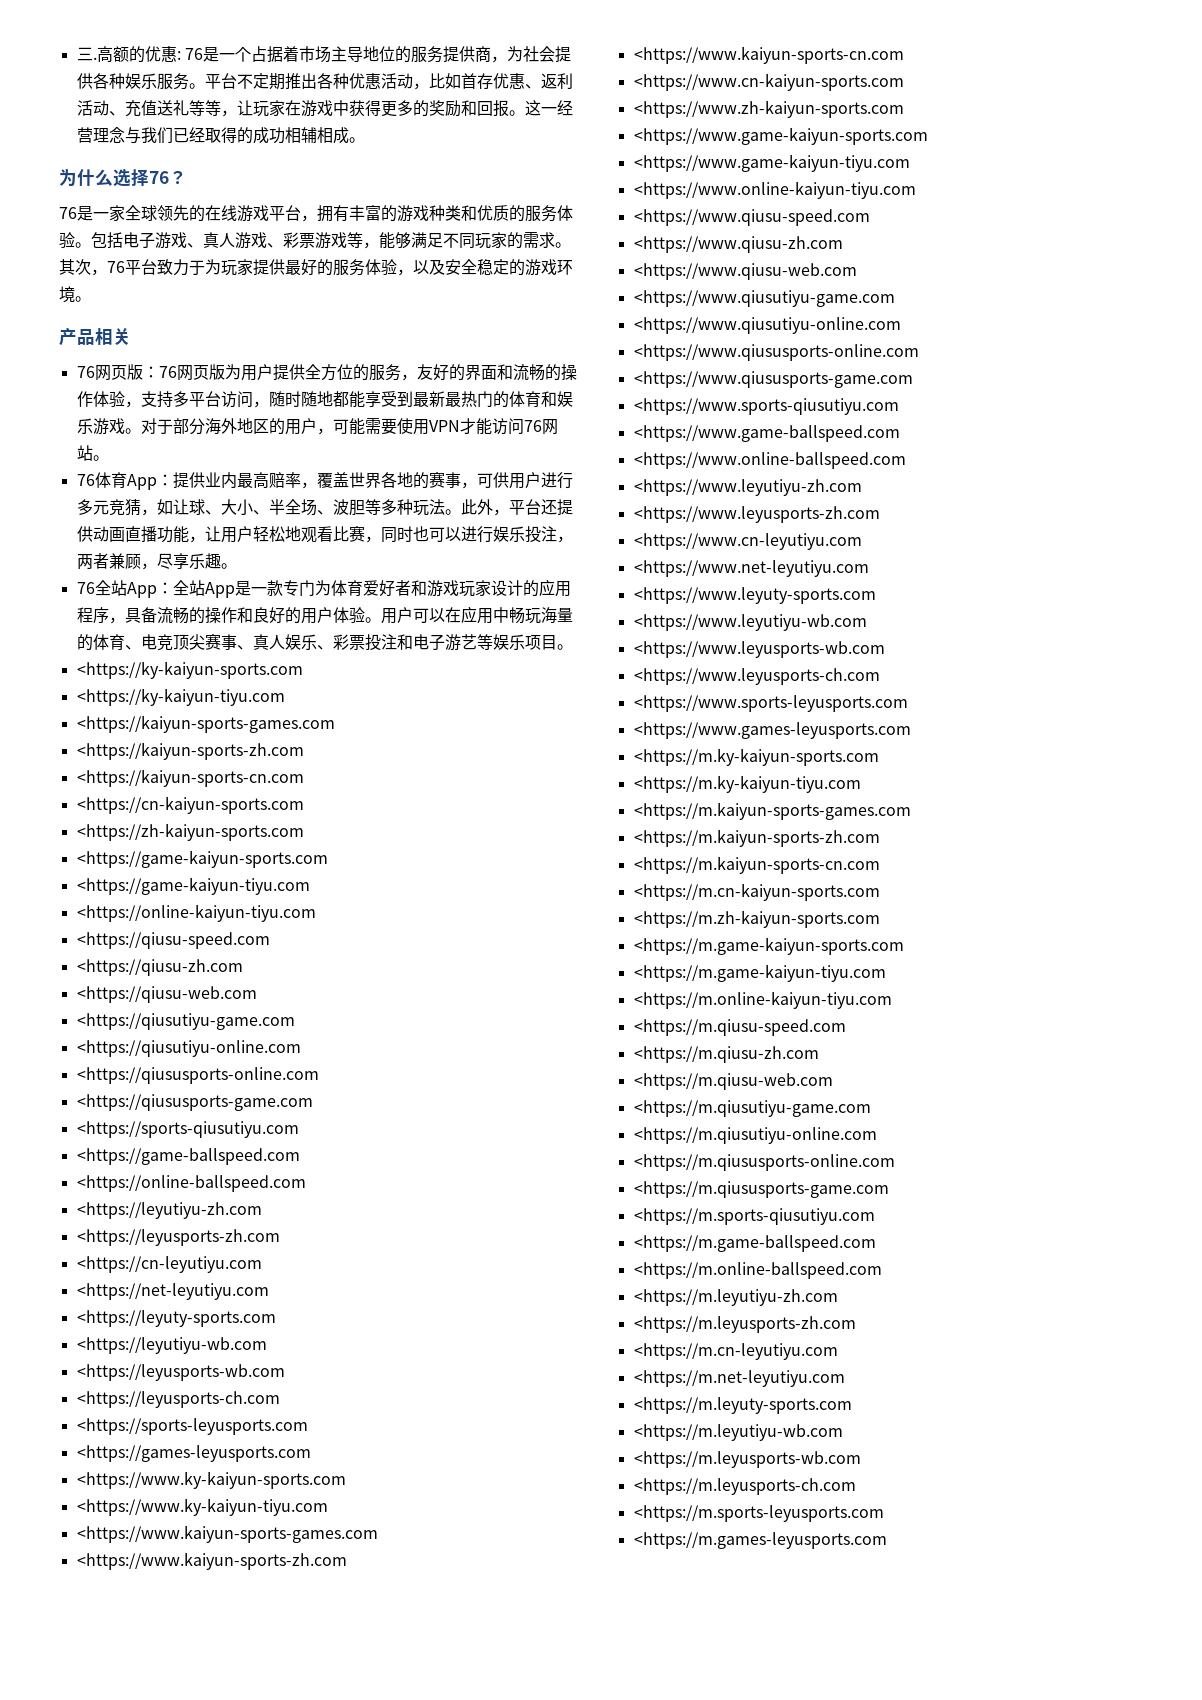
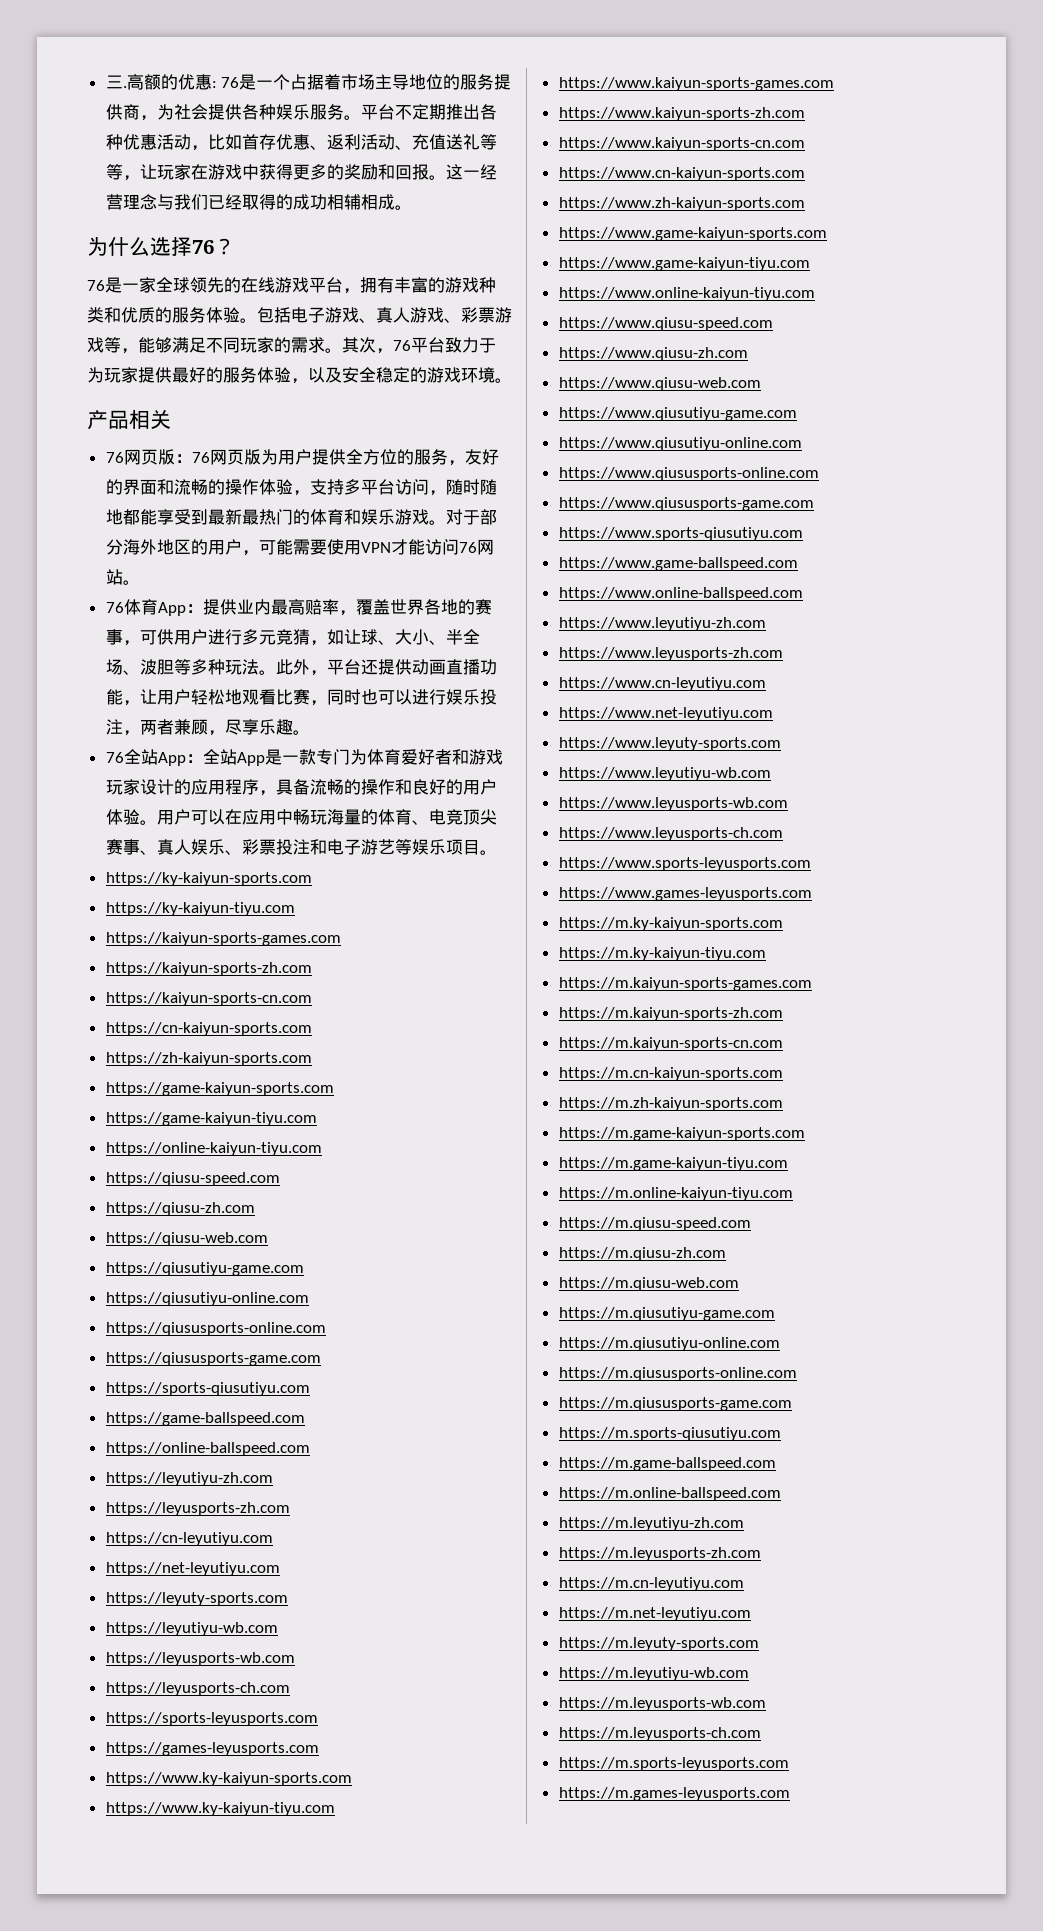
[76,661,303,679] [76,688,285,706] [76,715,335,733] [76,742,304,760] [76,769,304,787] [76,796,304,814] [76,823,304,841] [76,850,328,868] [76,877,310,895] [76,904,316,922] [76,932,270,949] [76,959,243,976] [76,986,257,1003] [76,1013,295,1030] [76,1040,301,1057] [76,1067,319,1084] [76,1094,313,1111] [76,1121,299,1138] [76,1148,300,1165] [76,1175,306,1192] [76,1202,262,1219] [76,1229,280,1246] [76,1256,262,1273] [76,1283,269,1300] [76,1310,276,1327] [76,1337,267,1354] [76,1364,285,1381] [76,1391,280,1408] [76,1418,308,1435] [76,1445,311,1462] [76,1471,346,1489] [76,1498,328,1516] [76,1525,378,1543] [76,1552,347,1570] [633,46,904,64] [633,73,904,91] [633,100,904,118] [633,127,928,145] [633,154,910,172] [633,181,916,199] [633,209,870,226] [633,236,843,253] [633,263,857,280] [633,290,895,307] [633,317,901,334] [633,344,919,361] [633,371,913,388] [633,398,899,415] [633,425,900,442] [633,452,906,469] [633,479,862,496] [633,506,880,523] [633,533,862,550] [633,560,869,577] [633,587,876,604] [633,614,867,631] [633,641,885,658] [633,668,880,685] [633,695,908,712] [633,722,911,739] [633,748,879,766] [633,775,861,793] [633,802,911,820] [633,829,880,847] [633,856,880,874] [633,883,880,901] [633,910,880,928] [633,937,904,955] [633,964,886,982] [633,991,892,1009] [633,1019,846,1036] [633,1046,819,1063] [633,1073,833,1090] [633,1100,871,1117] [633,1127,877,1144] [633,1154,895,1171] [633,1181,889,1198] [633,1208,875,1225] [633,1235,876,1252] [633,1262,882,1279] [633,1289,838,1306] [633,1316,856,1333] [633,1343,838,1360] [633,1370,845,1387] [633,1397,852,1414] [633,1424,843,1441] [633,1451,861,1468] [633,1478,856,1495] [633,1505,884,1522] [633,1532,887,1549] <https://ky-kaiyun-sports.com // <https://ky-kaiyun-tiyu.com // <https://kaiyun-sports-games.com // <https://kaiyun-sports-zh.com // <https://kaiyun-sports-cn.com // <https://cn-kaiyun-sports.com // <https://zh-kaiyun-sports.com // <https://game-kaiyun-sports.com // <https://game-kaiyun-tiyu.com // <https://online-kaiyun-tiyu.com // <https://qiusu-speed.com // <https://qiusu-zh.com // <https://qiusu-web.com // <https://qiusutiyu-game.com // <https://qiusutiyu-online.com // <https://qiususports-online.com // <https://qiususports-game.com // <https://sports-qiusutiyu.com // <https://game-ballspeed.com // <https://online-ballspeed.com // <https://leyutiyu-zh.com // <https://leyusports-zh.com // <https://cn-leyutiyu.com // <https://net-leyutiyu.com // <https://leyuty-sports.com // <https://leyutiyu-wb.com // <https://leyusports-wb.com // <https://leyusports-ch.com // <https://sports-leyusports.com // <https://games-leyusports.com // <https://www.ky-kaiyun-sports.com // <https://www.ky-kaiyun-tiyu.com // <https://www.kaiyun-sports-games.com // <https://www.kaiyun-sports-zh.com // <https://www.kaiyun-sports-cn.com // <https://www.cn-kaiyun-sports.com // <https://www.zh-kaiyun-sports.com // <https://www.game-kaiyun-sports.com // <https://www.game-kaiyun-tiyu.com // <https://www.online-kaiyun-tiyu.com // <https://www.qiusu-speed.com // <https://www.qiusu-zh.com // <https://www.qiusu-web.com // <https://www.qiusutiyu-game.com // <https://www.qiusutiyu-online.com // <https://www.qiususports-online.com // <https://www.qiususports-game.com // <https://www.sports-qiusutiyu.com // <https://www.game-ballspeed.com // <https://www.online-ballspeed.com // <https://www.leyutiyu-zh.com // <https://www.leyusports-zh.com // <https://www.cn-leyutiyu.com // <https://www.net-leyutiyu.com // <https://www.leyuty-sports.com // <https://www.leyutiyu-wb.com // <https://www.leyusports-wb.com // <https://www.leyusports-ch.com // <https://www.sports-leyusports.com // <https://www.games-leyusports.com // <https://m.ky-kaiyun-sports.com // <https://m.ky-kaiyun-tiyu.com // <https://m.kaiyun-sports-games.com // <https://m.kaiyun-sports-zh.com // <https://m.kaiyun-sports-cn.com // <https://m.cn-kaiyun-sports.com // <https://m.zh-kaiyun-sports.com // <https://m.game-kaiyun-sports.com // <https://m.game-kaiyun-tiyu.com // <https://m.online-kaiyun-tiyu.com // <https://m.qiusu-speed.com // <https://m.qiusu-zh.com // <https://m.qiusu-web.com // <https://m.qiusutiyu-game.com // <https://m.qiusutiyu-online.com // <https://m.qiususports-online.com // <https://m.qiususports-game.com // <https://m.sports-qiusutiyu.com // <https://m.game-ballspeed.com // <https://m.online-ballspeed.com // <https://m.leyutiyu-zh.com // <https://m.leyusports-zh.com // <https://m.cn-leyutiyu.com // <https://m.net-leyutiyu.com // <https://m.leyuty-sports.com // <https://m.leyutiyu-wb.com // <https://m.leyusports-wb.com // <https://m.leyusports-ch.com // <https://m.sports-leyusports.com // <https://m.games-leyusports.com -> [105,872,312,886] [105,902,295,916] [105,932,341,946] [105,962,312,976] [105,992,312,1006] [105,1022,312,1036] [105,1052,312,1066] [105,1082,334,1096] [105,1112,317,1126] [105,1142,322,1156] [105,1172,280,1186] [105,1202,255,1216] [105,1232,268,1246] [105,1262,304,1276] [105,1292,309,1306] [105,1322,326,1336] [105,1352,321,1366] [105,1382,310,1396] [105,1412,305,1426] [105,1442,310,1456] [105,1472,273,1486] [105,1502,290,1516] [105,1532,273,1546] [105,1562,280,1576] [105,1592,288,1606] [105,1622,278,1636] [105,1652,295,1666] [105,1682,290,1696] [105,1712,318,1726] [105,1742,319,1756] [105,1772,352,1786] [105,1802,335,1816] [558,77,834,91] [558,107,805,121] [558,137,805,151] [558,167,805,181] [558,197,805,211] [558,227,827,241] [558,257,810,271] [558,287,815,301] [558,317,773,331] [558,347,748,361] [558,377,761,391] [558,407,797,421] [558,437,802,451] [558,467,819,481] [558,497,814,511] [558,527,803,541] [558,557,798,571] [558,587,803,601] [558,617,766,631] [558,647,783,661] [558,677,766,691] [558,707,773,721] [558,737,781,751] [558,767,771,781] [558,797,788,811] [558,827,783,841] [558,857,811,871] [558,887,812,901] [558,917,783,931] [558,947,766,961] [558,977,812,991] [558,1007,783,1021] [558,1037,783,1051] [558,1067,783,1081] [558,1097,783,1111] [558,1127,805,1141] [558,1157,788,1171] [558,1187,793,1201] [558,1217,751,1231] [558,1247,726,1261] [558,1277,739,1291] [558,1307,775,1321] [558,1337,780,1351] [558,1367,797,1381] [558,1397,792,1411] [558,1427,781,1441] [558,1457,776,1471] [558,1487,781,1501] [558,1517,744,1531] [558,1547,761,1561] [558,1577,744,1591] [558,1607,751,1621] [558,1637,759,1651] [558,1667,749,1681] [558,1697,766,1711] [558,1727,761,1741] [558,1757,789,1771] [558,1787,790,1801] https://ky-kaiyun-sports.com // https://ky-kaiyun-tiyu.com // https://kaiyun-sports-games.com // https://kaiyun-sports-zh.com // https://kaiyun-sports-cn.com // https://cn-kaiyun-sports.com // https://zh-kaiyun-sports.com // https://game-kaiyun-sports.com // https://game-kaiyun-tiyu.com // https://online-kaiyun-tiyu.com // https://qiusu-speed.com // https://qiusu-zh.com // https://qiusu-web.com // https://qiusutiyu-game.com // https://qiusutiyu-online.com // https://qiususports-online.com // https://qiususports-game.com // https://sports-qiusutiyu.com // https://game-ballspeed.com // https://online-ballspeed.com // https://leyutiyu-zh.com // https://leyusports-zh.com // https://cn-leyutiyu.com // https://net-leyutiyu.com // https://leyuty-sports.com // https://leyutiyu-wb.com // https://leyusports-wb.com // https://leyusports-ch.com // https://sports-leyusports.com // https://games-leyusports.com // https://www.ky-kaiyun-sports.com // https://www.ky-kaiyun-tiyu.com // https://www.kaiyun-sports-games.com // https://www.kaiyun-sports-zh.com // https://www.kaiyun-sports-cn.com // https://www.cn-kaiyun-sports.com // https://www.zh-kaiyun-sports.com // https://www.game-kaiyun-sports.com // https://www.game-kaiyun-tiyu.com // https://www.online-kaiyun-tiyu.com // https://www.qiusu-speed.com // https://www.qiusu-zh.com // https://www.qiusu-web.com // https://www.qiusutiyu-game.com // https://www.qiusutiyu-online.com // https://www.qiususports-online.com // https://www.qiususports-game.com // https://www.sports-qiusutiyu.com // https://www.game-ballspeed.com // https://www.online-ballspeed.com // https://www.leyutiyu-zh.com // https://www.leyusports-zh.com // https://www.cn-leyutiyu.com // https://www.net-leyutiyu.com // https://www.leyuty-sports.com // https://www.leyutiyu-wb.com // https://www.leyusports-wb.com // https://www.leyusports-ch.com // https://www.sports-leyusports.com // https://www.games-leyusports.com // https://m.ky-kaiyun-sports.com // https://m.ky-kaiyun-tiyu.com // https://m.kaiyun-sports-games.com // https://m.kaiyun-sports-zh.com // https://m.kaiyun-sports-cn.com // https://m.cn-kaiyun-sports.com // https://m.zh-kaiyun-sports.com // https://m.game-kaiyun-sports.com // https://m.game-kaiyun-tiyu.com // https://m.online-kaiyun-tiyu.com // https://m.qiusu-speed.com // https://m.qiusu-zh.com // https://m.qiusu-web.com // https://m.qiusutiyu-game.com // https://m.qiusutiyu-online.com // https://m.qiususports-online.com // https://m.qiususports-game.com // https://m.sports-qiusutiyu.com // https://m.game-ballspeed.com // https://m.online-ballspeed.com // https://m.leyutiyu-zh.com // https://m.leyusports-zh.com // https://m.cn-leyutiyu.com // https://m.net-leyutiyu.com // https://m.leyuty-sports.com // https://m.leyutiyu-wb.com // https://m.leyusports-wb.com // https://m.leyusports-ch.com // https://m.sports-leyusports.com // https://m.games-leyusports.com

